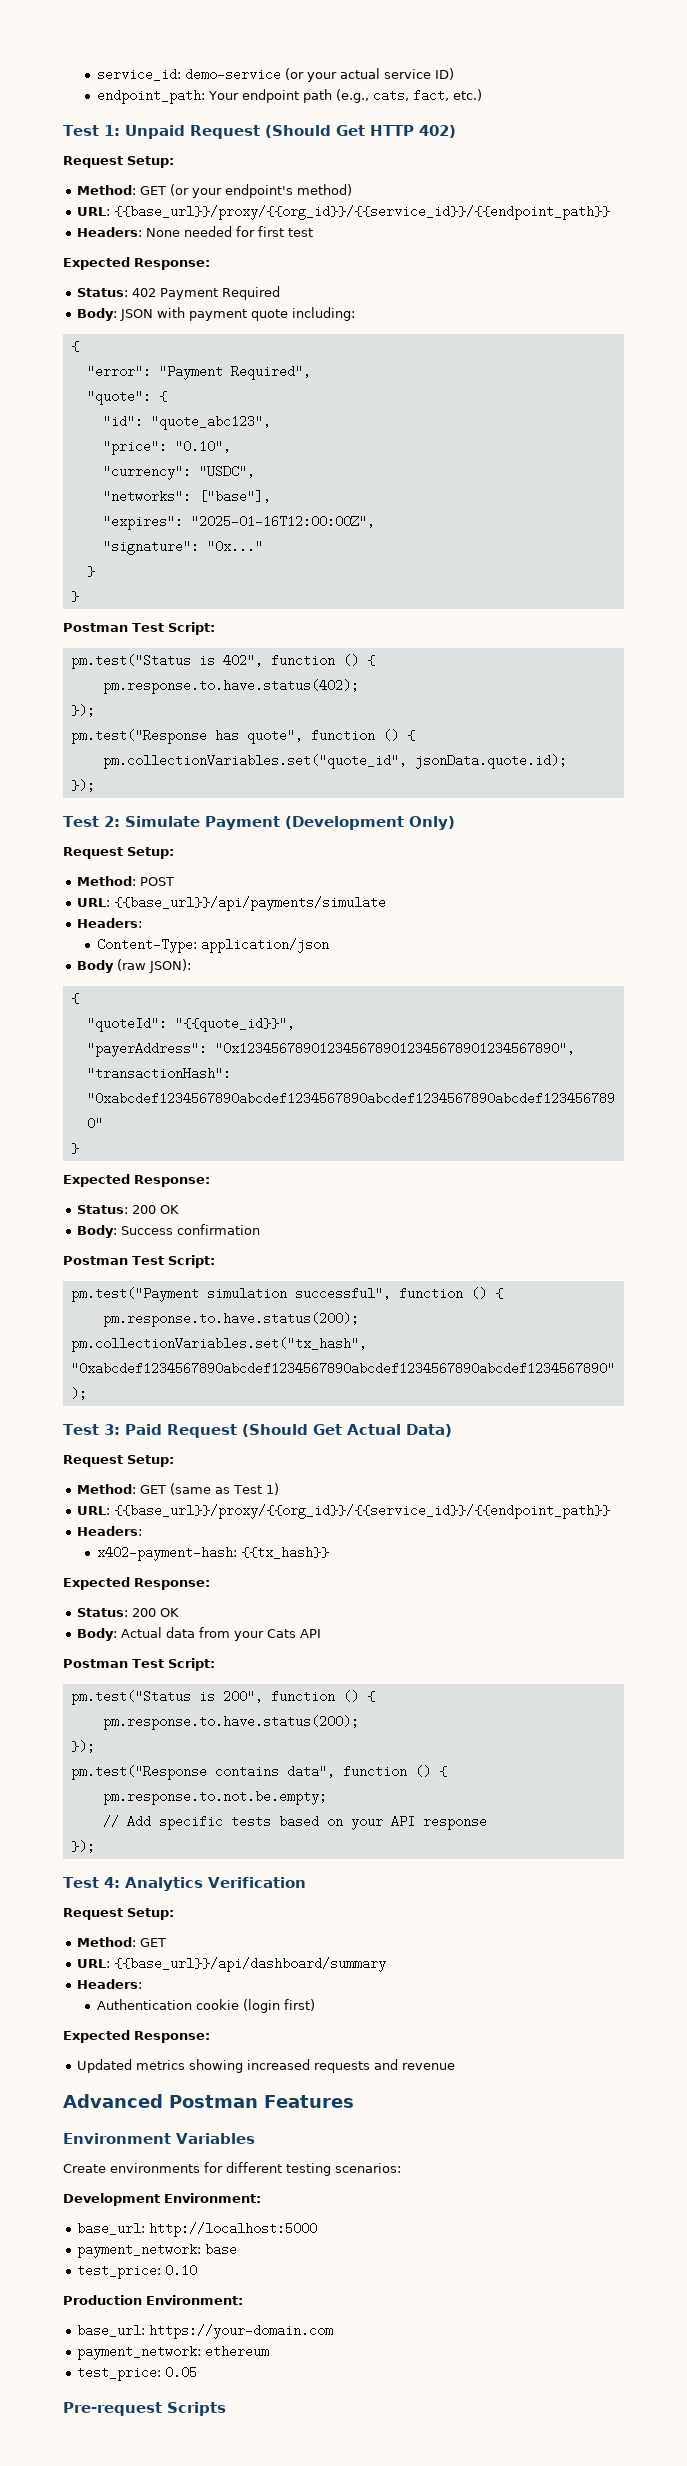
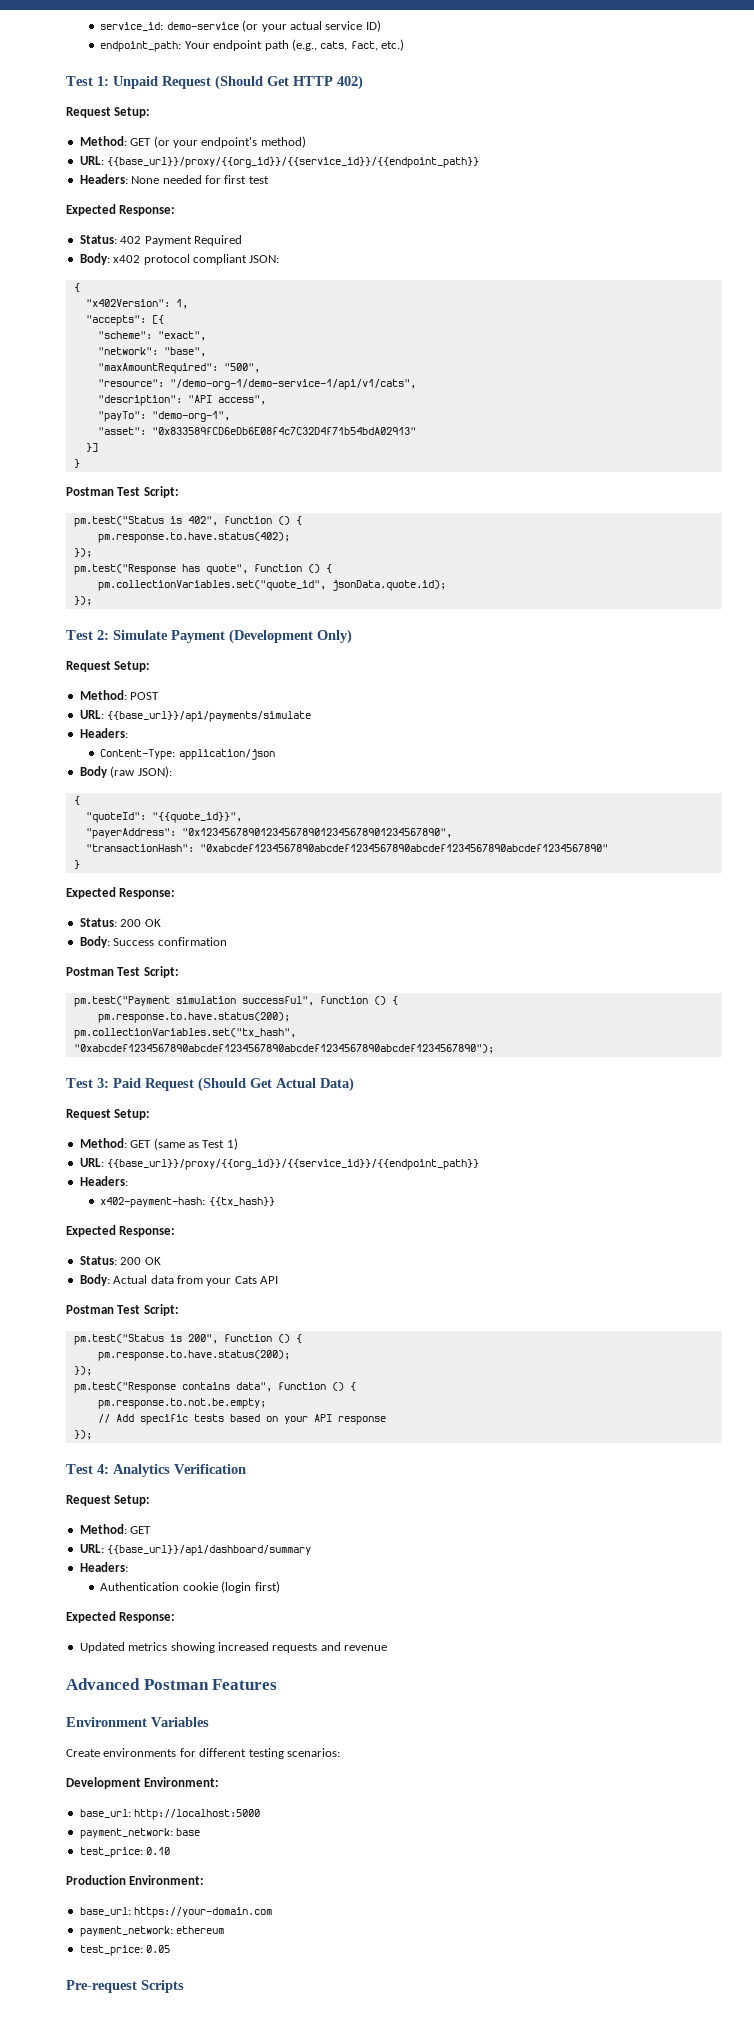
[120,307,356,321] [70,341,79,352] [86,365,311,380] [86,390,167,405] [102,415,271,430] [102,440,231,455] [102,465,255,480] [102,490,271,503] [102,515,375,530] [102,540,263,555] [86,566,95,577] JSON with payment quote including: // { // "error": "Payment Required", // "quote": { // "id": "quote_abc123", // "price": "0.10", // "currency": "USDC", // "networks": ["base"], // "expires": "2025-01-16T12:00:00Z", // "signature": "0x..." // } -> [113,254,280,265] [73,283,80,292] [85,299,188,309] [85,315,164,326] [97,331,206,341] [97,347,206,357] [97,363,260,374] [97,379,416,390] [97,395,266,406] [97,411,230,422] [97,427,416,435] [85,443,98,452] x402 protocol compliant JSON: // { // "x402Version": 1, // "accepts": [{ // "scheme": "exact", // "network": "base", // "maxAmountRequired": "500", // "resource": "/demo-org-1/demo-service-1/api/v1/cats", // "description": "API access", // "payTo": "demo-org-1", // "asset": "0x833589fCD6eDb6E08f4c7C32D4f71b54bdA02913" // }]

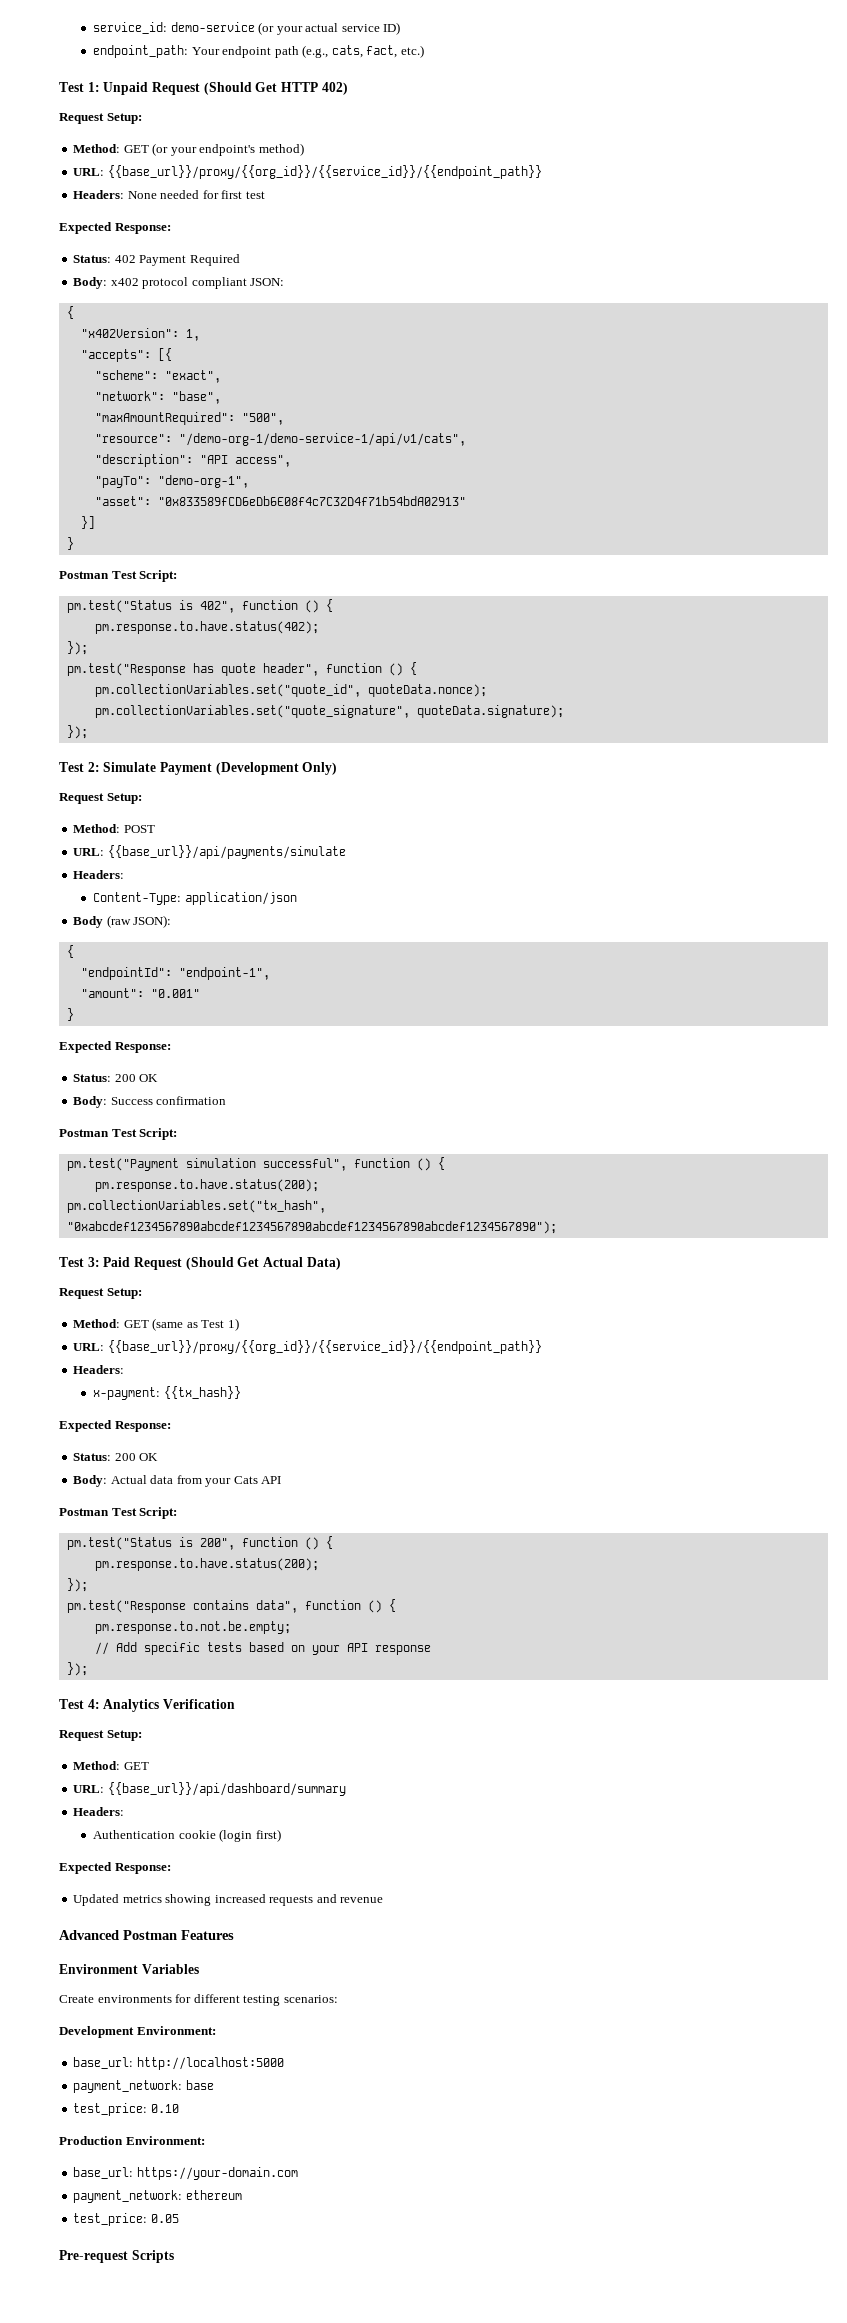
[205,564,248,575] quote", -> [220,663,319,676] quote header",
[331,580,446,591] jsonData.quote.id); -> [367,684,487,697] [94,705,564,718] quoteData.nonce); // pm.collectionVariables.set("quote_signature", quoteData.signature);
[85,812,242,823] [85,828,452,839] [85,844,608,852] "quoteId": "{{quote_id}}", // "payerAddress": "0x1234567890123456789012345678901234567890", // "transactionHash": "0xabcdef1234567890abcdef1234567890abcdef1234567890abcdef1234567890" -> [80,967,270,980] [80,988,200,998] "endpointId": "endpoint-1", // "amount": "0.001"
[100,1197,206,1208] x402-payment-hash: -> [93,1387,161,1400] x-payment:

